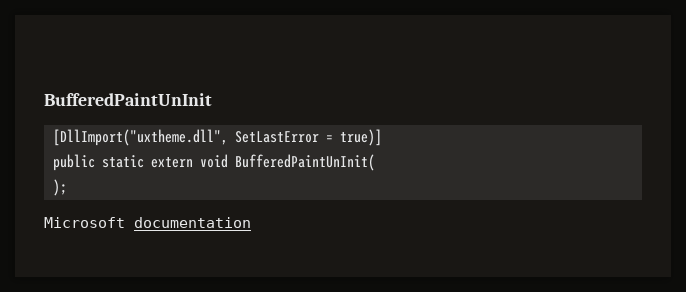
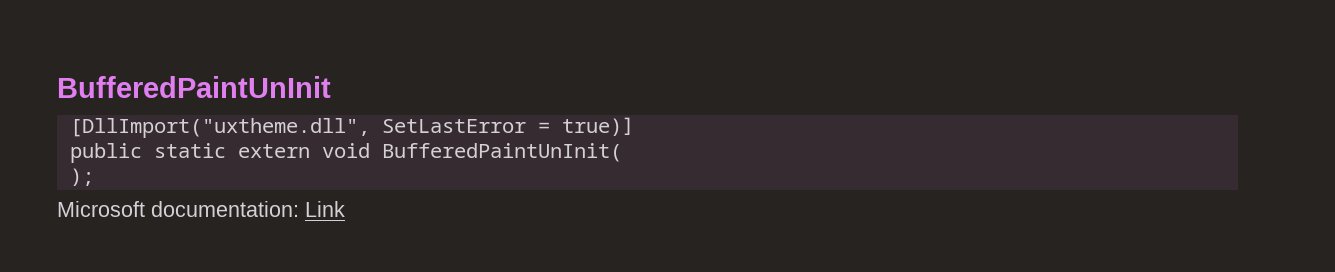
[134,217,251,228] documentation -> [151,201,345,217] documentation: Link

